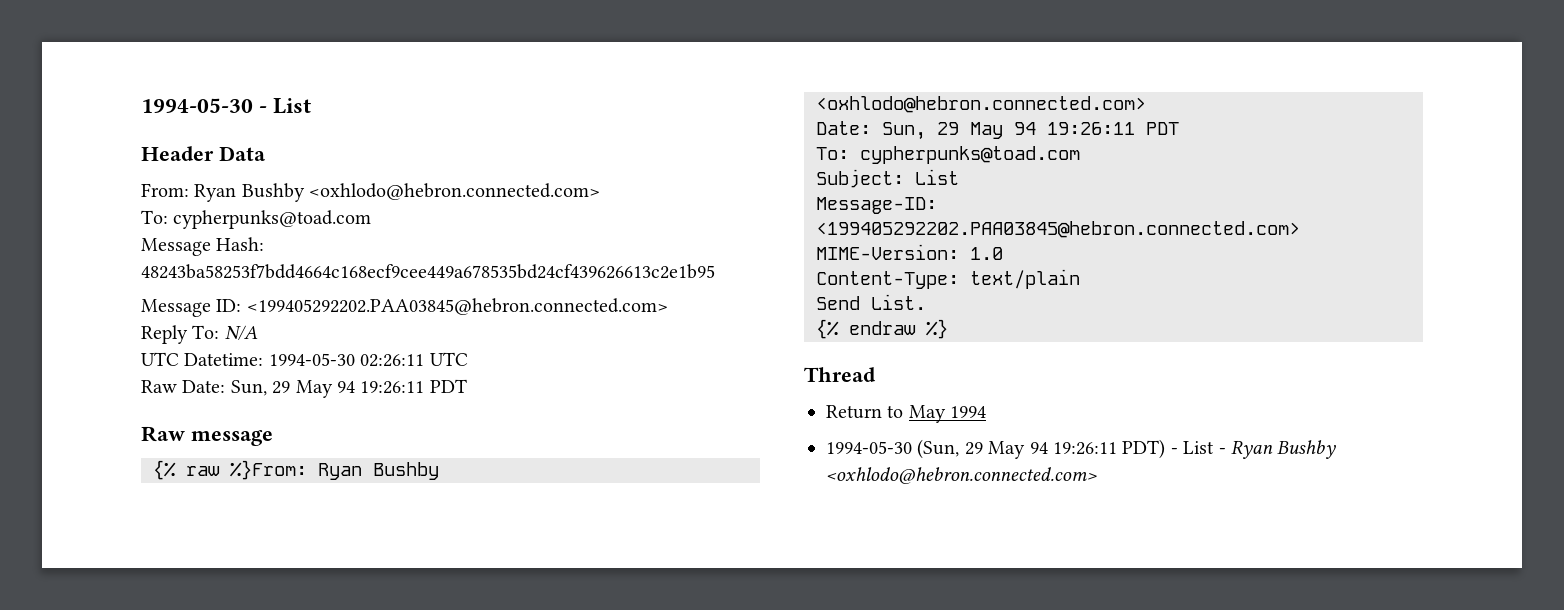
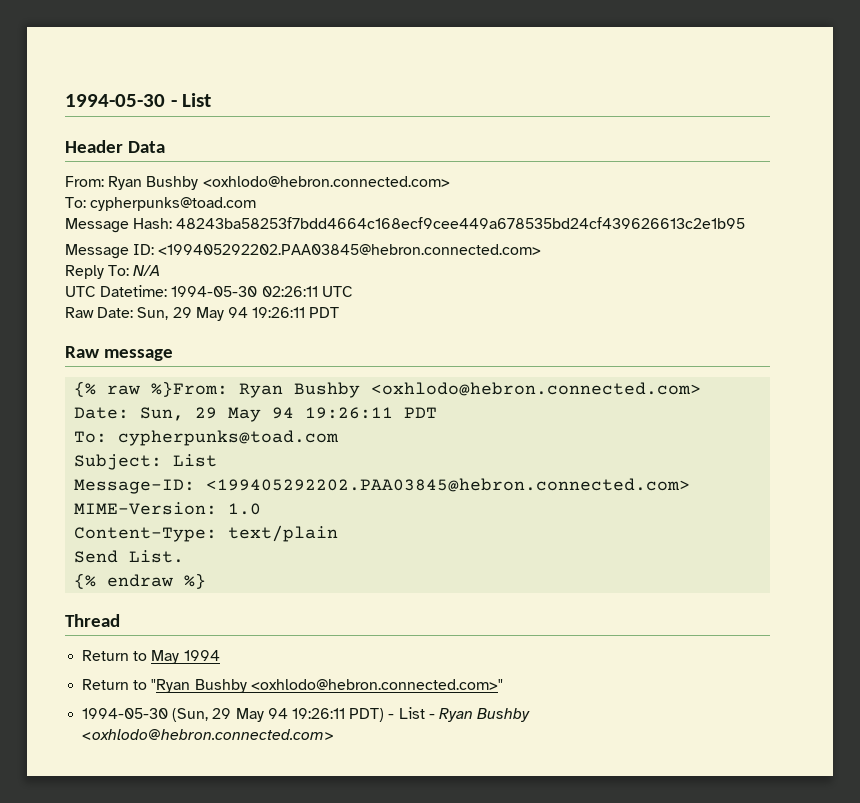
(987, 412) none -> [82,679,503,693] // Return to "Ryan Bushby <oxhlodo@hebron.connected.com>"

